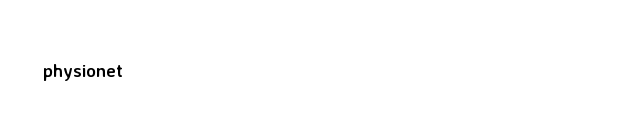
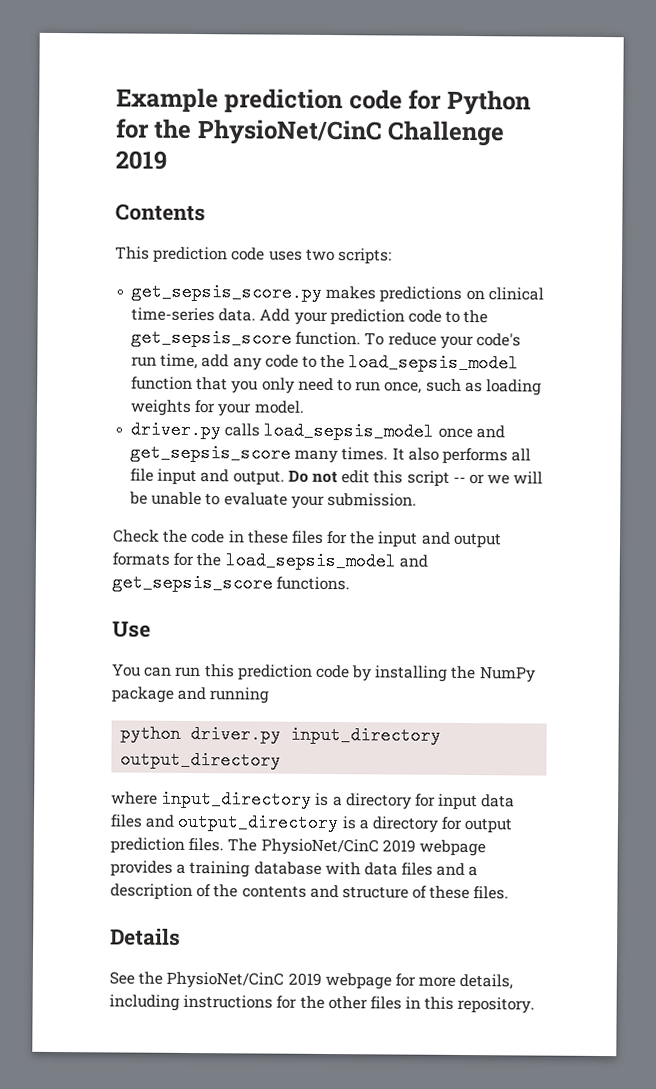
[43,64,123,81] physionet -> [116,87,531,116] [115,118,506,147] [115,150,167,170] [115,203,206,222] [115,246,392,265] [131,282,544,303] [131,307,489,326] [131,328,521,350] [131,353,520,373] [131,376,542,396] [130,399,305,417] [130,420,505,441] [130,443,532,465] [130,468,544,487] [129,491,417,509] [113,529,502,549] [112,551,428,571] [112,573,351,593] [112,621,151,638] [112,663,536,683] [111,686,270,704] [120,724,442,745] [120,750,282,770] [111,789,516,811] [110,812,513,834] [110,837,486,857] [110,860,479,878] [110,883,510,901] [110,928,181,946] [109,971,514,990] [109,994,536,1014] Example prediction code for Python for the PhysioNet/CinC Challenge 2019 // Contents // This prediction code uses two scripts: // get_sepsis_score.py makes predictions on clinical time-series data. Add your prediction code to the get_sepsis_score function. To reduce your code's run time, add any code to the load_sepsis_model function that you only need to run once, such as loading weights for your model. // driver.py calls load_sepsis_model once and get_sepsis_score many times. It also performs all file input and output. Do not edit this script -- or we will be unable to evaluate your submission. // Check the code in these files for the input and output formats for the load_sepsis_model and get_sepsis_score functions. // Use // You can run this prediction code by installing the NumPy package and running // python driver.py input_directory output_directory // where input_directory is a directory for input data files and output_directory is a directory for output prediction files. The PhysioNet/CinC 2019 webpage provides a training database with data files and a description of the contents and structure of these files. // Details // See the PhysioNet/CinC 2019 webpage for more details, including instructions for the other files in this repository.

